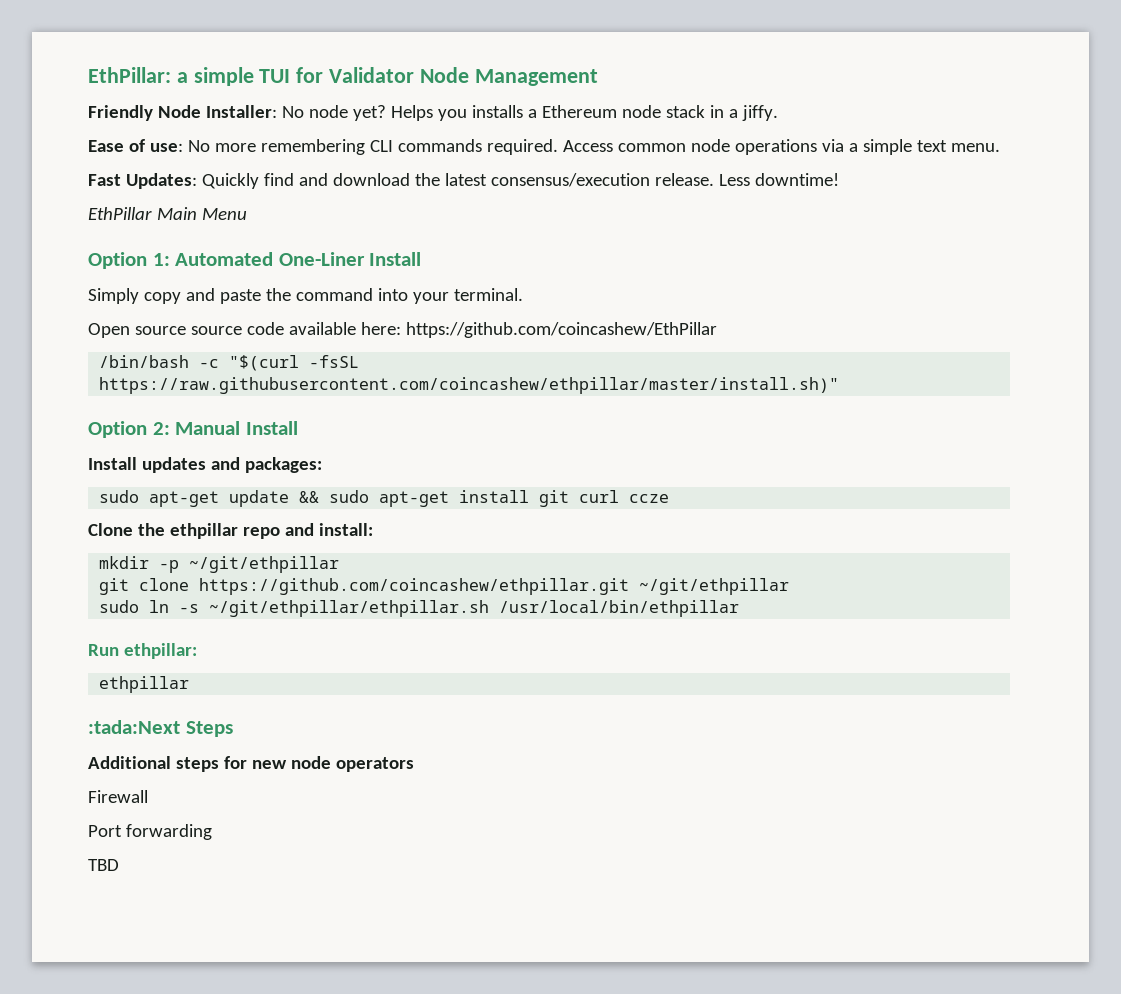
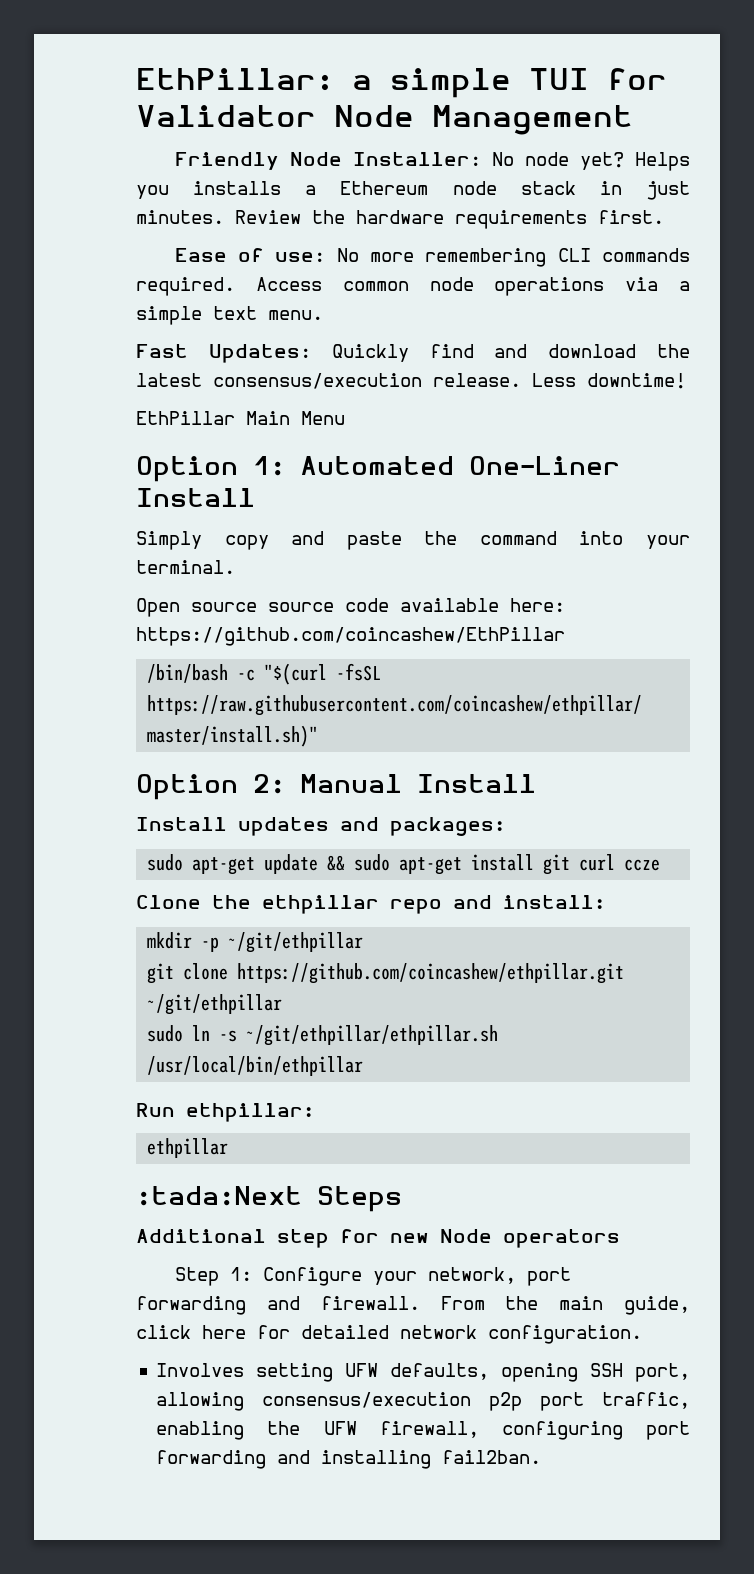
[728,105,778,121] a jiffy. -> [646,181,691,200] [136,210,664,229] just minutes. Review the hardware requirements first.
[175,757,219,772] steps -> [277,1229,329,1248] step
[290,756,331,769] node -> [440,1229,492,1243] Node
[88,790,148,803] [88,824,212,840] [88,859,119,871] Firewall // Port forwarding // TBD -> [174,1267,571,1286] [136,1296,690,1315] [136,1325,642,1344] [156,1363,690,1382] [156,1392,690,1411] [156,1421,690,1440] [156,1450,542,1469] Step 1: Configure your network, port forwarding and firewall. From the main guide, click here for detailed network configuration. // Involves setting UFW defaults, opening SSH port, allowing consensus/execution p2p port traffic, enabling the UFW firewall, configuring port forwarding and installing fail2ban.

